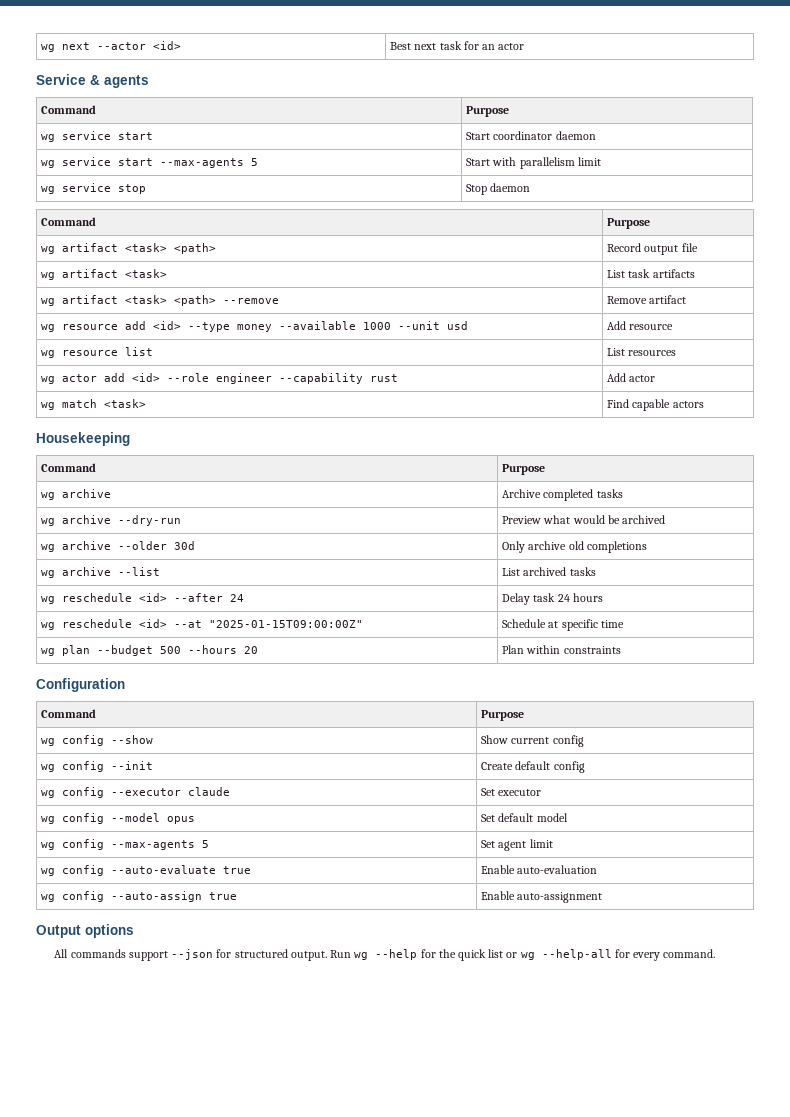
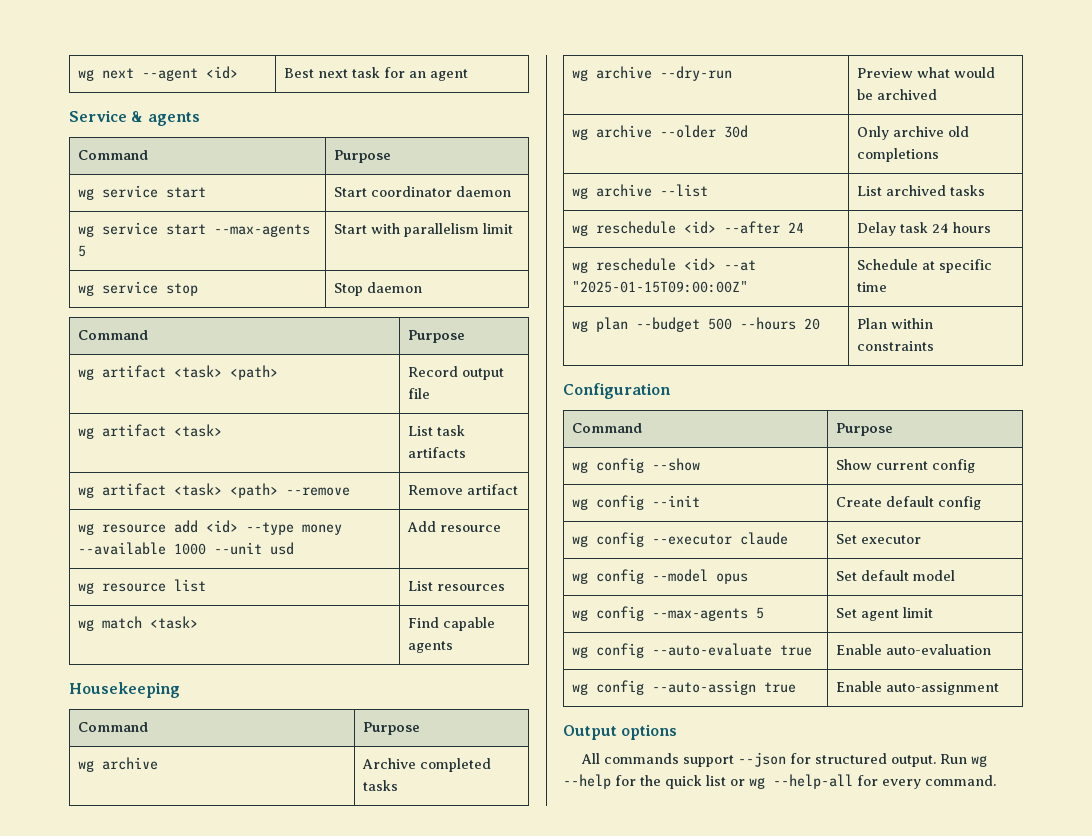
[97,42,147,50] --actor -> [142,68,199,81] --agent
[498,43,525,50] actor -> [430,69,469,81] agent
[41,373,399,384] [607,373,656,382] // wg actor add <id> --role engineer --capability rust | Add actor -> (506, 587) none
[672,401,704,408] actors -> [408,641,454,653] agents

